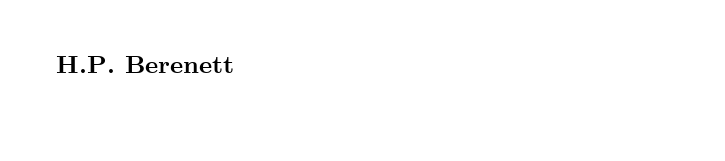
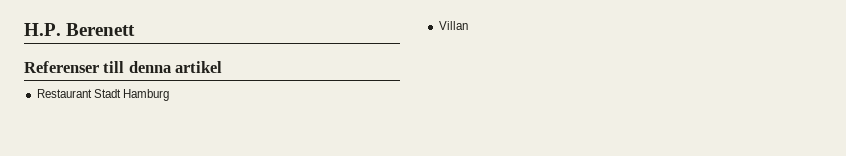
(234, 64) none -> [24,61,223,73] [36,89,169,101] [438,21,468,30] // Referenser till denna artikel // Restaurant Stadt Hamburg // Villan

